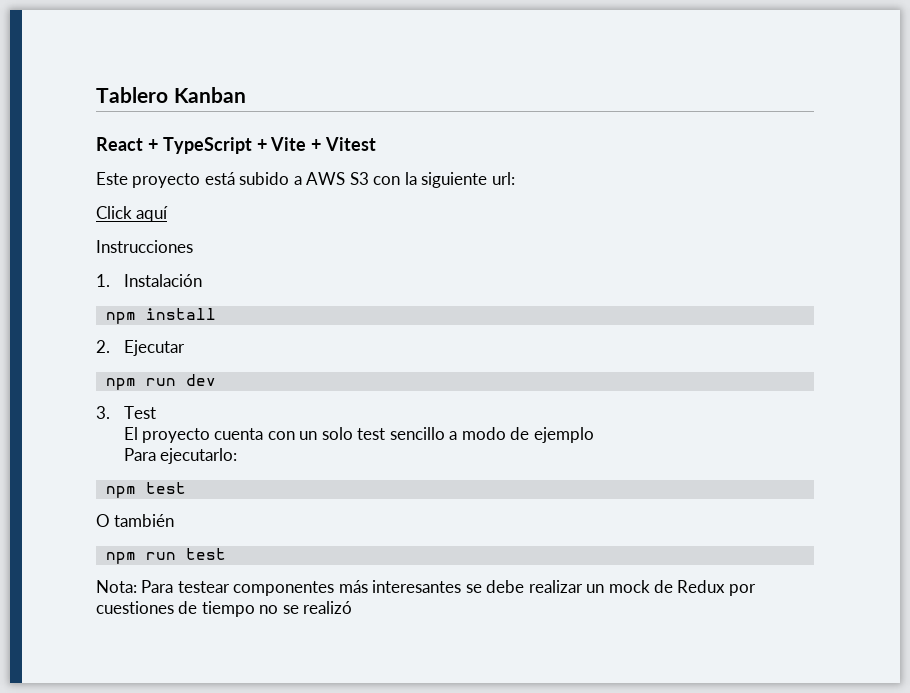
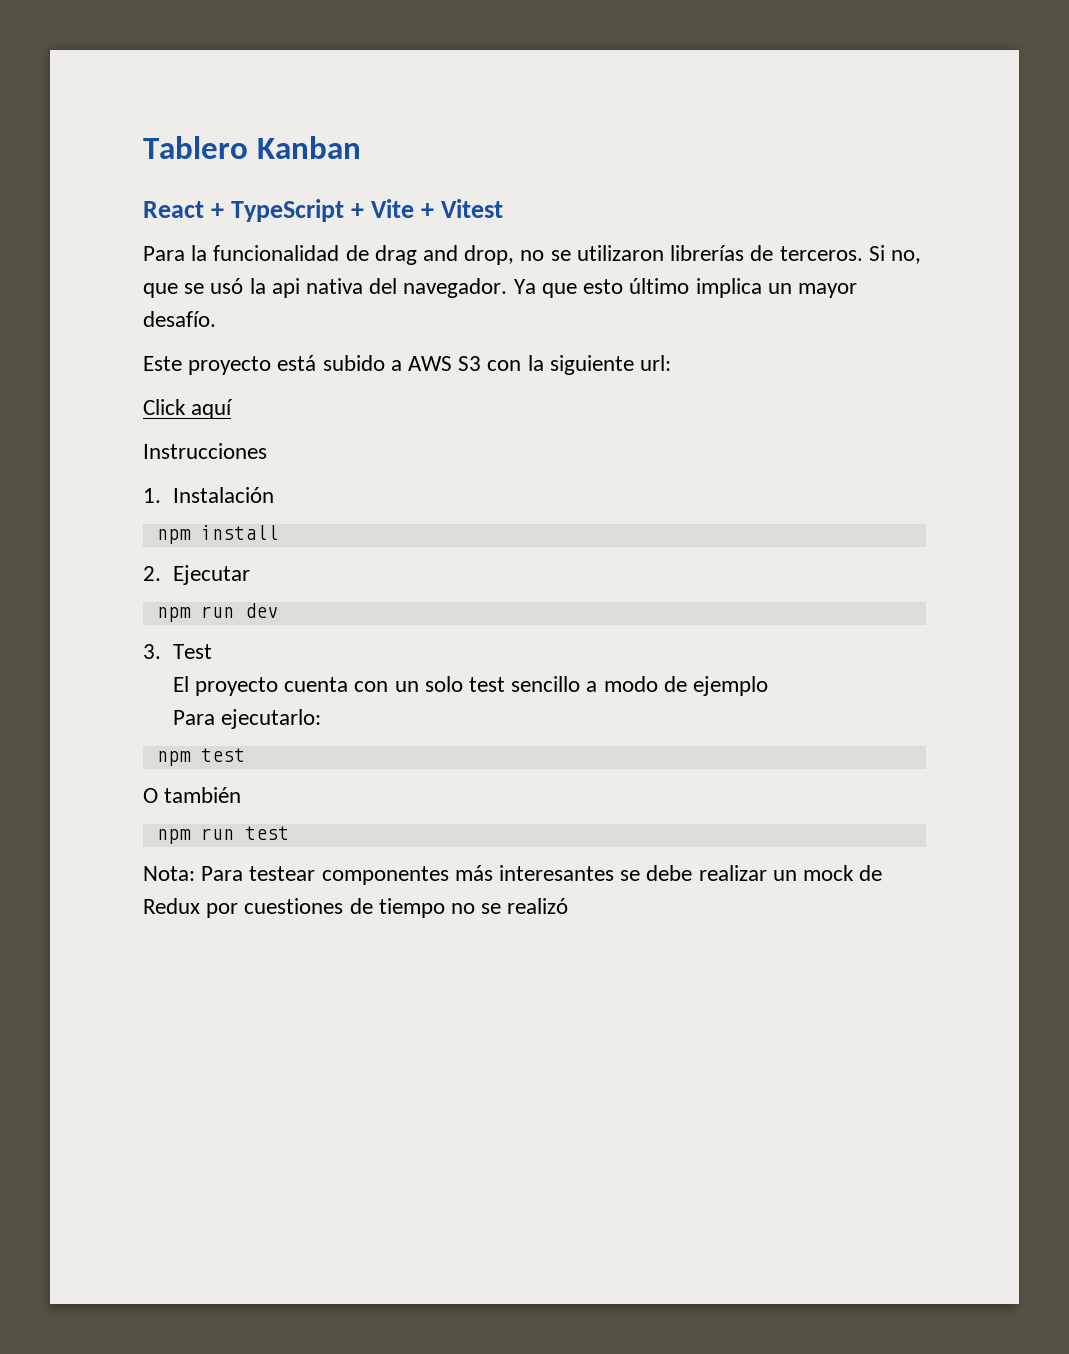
(377, 144) none -> [143,245,921,265] [143,278,857,298] [143,311,216,327] // Para la funcionalidad de drag and drop, no se utilizaron librerías de terceros. Si no, que se usó la api nativa del navegador. Ya que esto último implica un mayor desafío.

